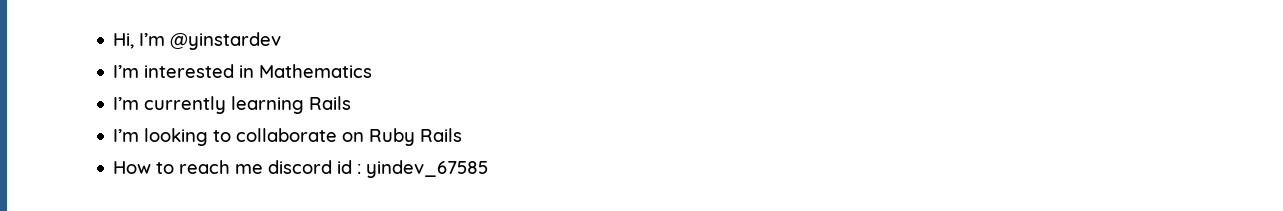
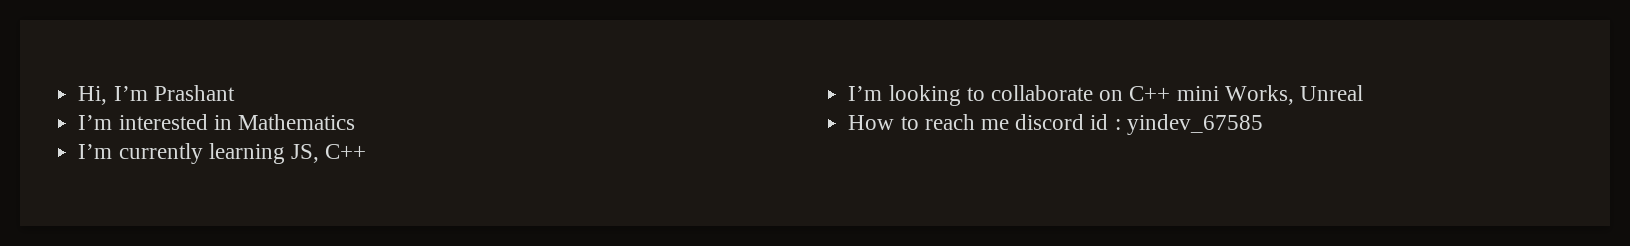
[170,32,282,50] @yinstardev -> [153,85,235,101] Prashant
[309,96,352,110] Rails -> [290,144,367,163] JS, C++
[369,128,463,146] Ruby Rails -> [1129,85,1363,105] C++ mini Works, Unreal

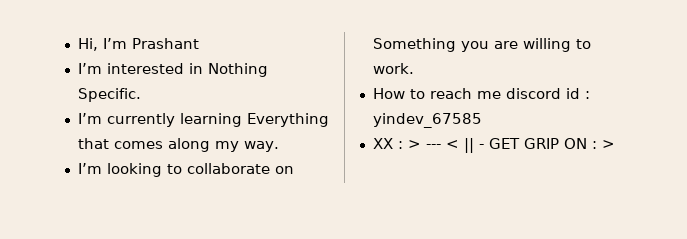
[237,114,355,130] Mathematics -> [207,63,268,77] [77,88,141,102] Nothing Specific.
[290,144,367,163] JS, C++ -> [246,113,329,127] [77,138,279,152] Everything that comes along my way.
[1129,85,1363,105] C++ mini Works, Unreal -> [372,38,591,52] [372,63,414,74] Something you are willing to work.
(1263, 124) none -> [372,138,615,153] // XX : > --- < || - GET GRIP ON : >

